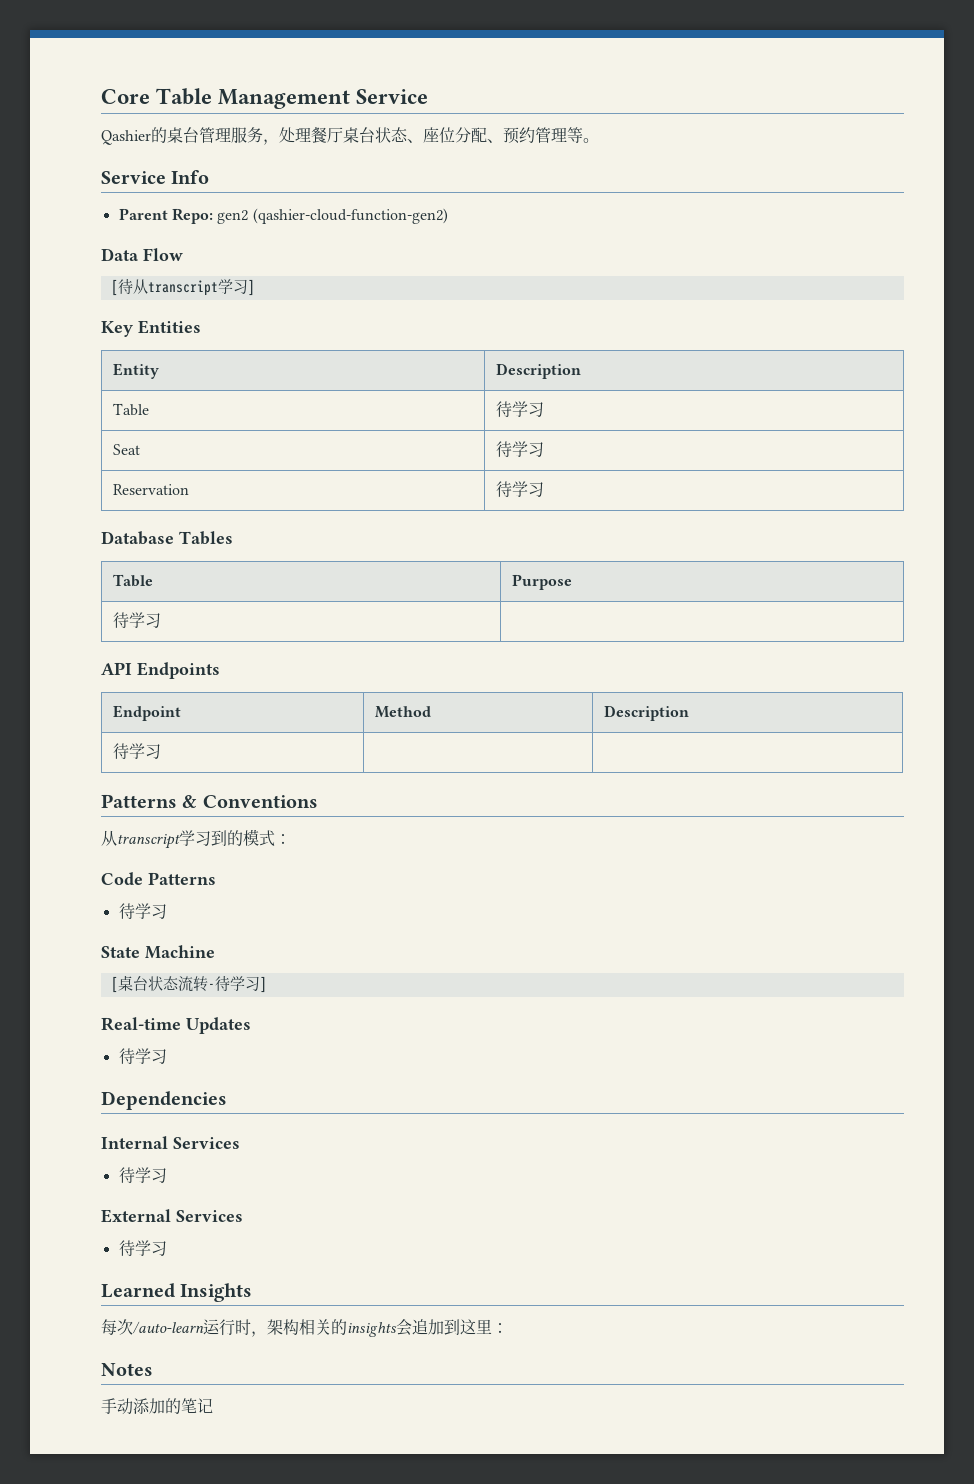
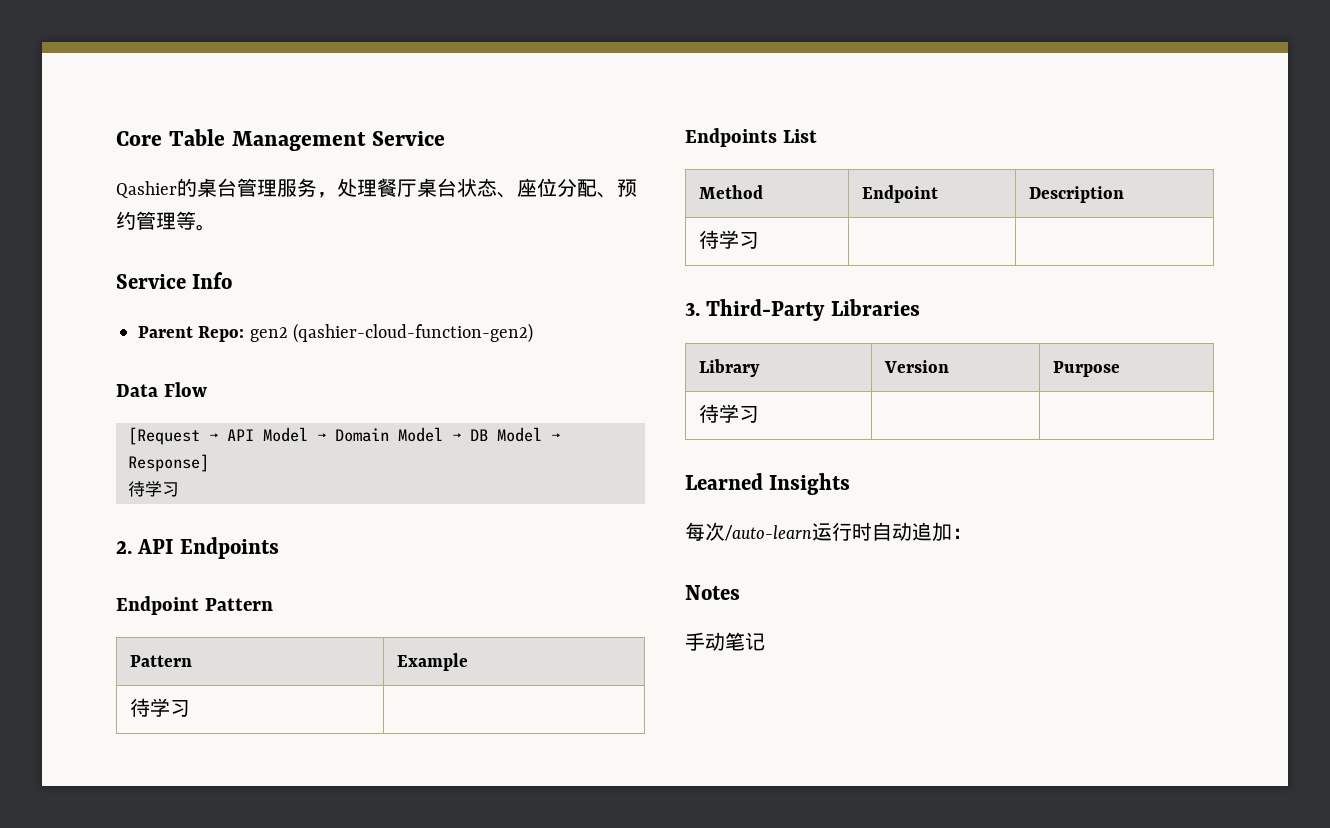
[110,278,255,296] [101,320,201,337] [113,363,160,379] [496,363,582,379] [113,403,150,416] [496,401,545,417] [113,444,141,455] [496,441,545,457] [113,484,190,495] [496,481,545,497] [101,531,233,545] [113,574,154,587] [512,574,573,590] [待从transcript学习] // Key Entities // Entity | Description // Table | 待学习 // Seat | 待学习 // Reservation | 待学习 // Database Tables // Table | Purpose -> [128,427,560,445] [128,454,209,472] [128,481,179,497] [116,537,279,559] [116,596,273,615] [130,655,193,667] [397,653,469,671] [Request → API Model → Domain Model → DB Model → Response] // 待学习 // 2. API Endpoints // Endpoint Pattern // Pattern | Example
[101,662,220,679] [113,705,182,721] [375,706,432,718] API Endpoints // Endpoint | Method -> [685,128,817,147] [699,185,764,199] [862,185,939,203] Endpoints List // Method | Endpoint
[101,794,318,808] [101,829,291,849] [101,872,216,885] [118,903,167,919] [101,945,215,959] [110,975,267,993] [101,1017,251,1034] [118,1048,167,1064] [101,1091,227,1110] [101,1136,240,1149] [118,1167,167,1183] [101,1209,243,1223] [118,1240,167,1256] Patterns & Conventions // 从transcript学习到的模式： // Code Patterns // 待学习 // State Machine // [桌台状态流转-待学习] // Real-time Updates // 待学习 // Dependencies // Internal Services // 待学习 // External Services // 待学习 -> [685,299,920,321] [699,359,761,377] [884,360,950,373] [1053,361,1121,377] [699,404,760,423] 3. Third-Party Libraries // Library | Version | Purpose // 待学习 | |
[251,1319,492,1337] ，架构相关的insights会追加到这里 -> [872,522,952,542] 自动追加
[133,1398,181,1414] 添加的 -> (725, 641) none

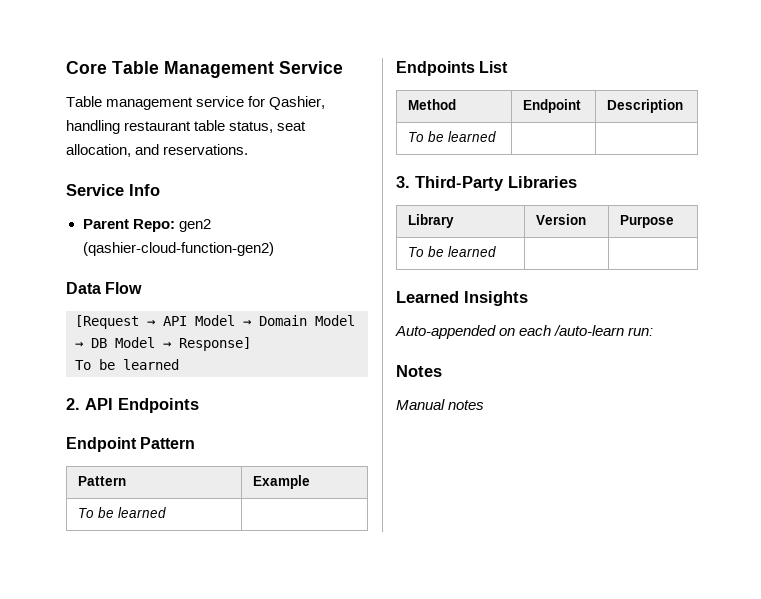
[116,178,637,198] [116,211,216,231] Qashier的桌台管理服务，处理餐厅桌台状态、座位分配、预约管理等。 -> [66,96,326,110] [66,120,307,134] [66,144,249,157] Table management service for Qashier, handling restaurant table status, seat allocation, and reservations.
[128,481,179,497] 待学习 -> [75,359,179,370] To be learned
[130,698,191,717] 待学习 -> [77,507,166,518] To be learned
[699,230,760,249] 待学习 -> [407,131,496,142] To be learned
[699,404,760,423] 待学习 -> [407,246,496,257] To be learned
[685,522,972,542] 每次/auto-learn运行时自动追加： -> [395,325,654,339] Auto-appended on each /auto-learn run:
[685,632,765,651] 手动笔记 -> [396,399,485,410] Manual notes

